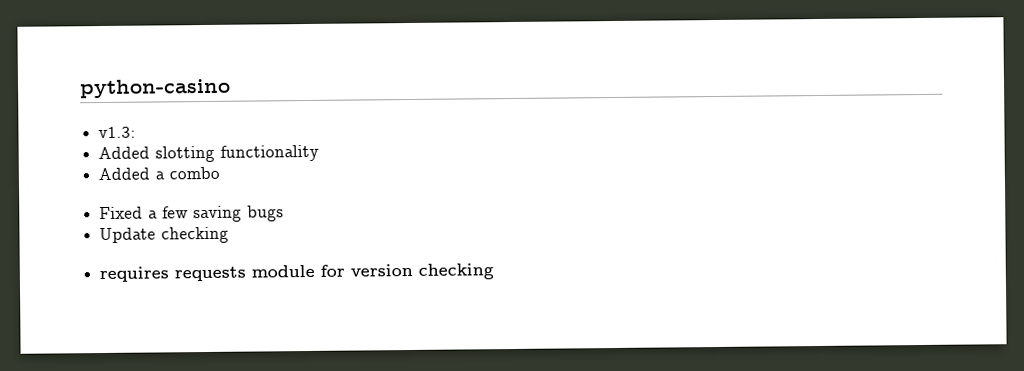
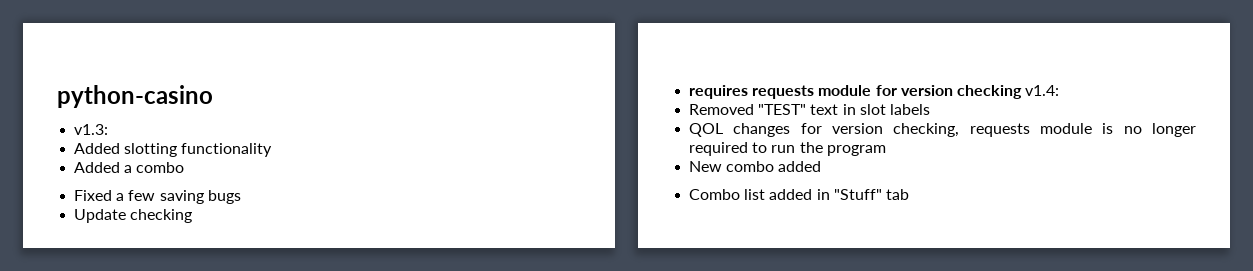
(495, 271) none -> [1025,85,1060,96] [689,104,930,115] [689,123,1196,137] [689,142,886,156] [689,161,822,172] [689,189,909,200] v1.4: // Removed "TEST" text in slot labels // QOL changes for version checking, requests module is no longer required to run the program // New combo added // Combo list added in "Stuff" tab

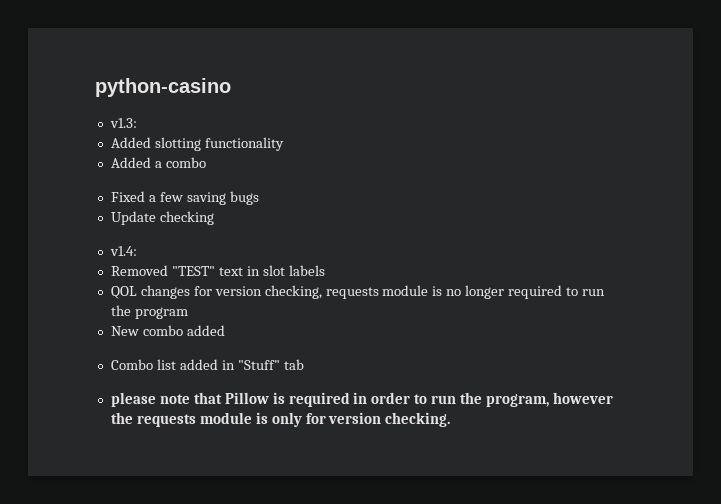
[689,85,1022,99] requires requests module for version checking -> (214, 218) none
(909, 194) none -> [110,392,613,407] [110,412,451,427] // please note that Pillow is required in order to run the program, however the requests module is only for version checking.

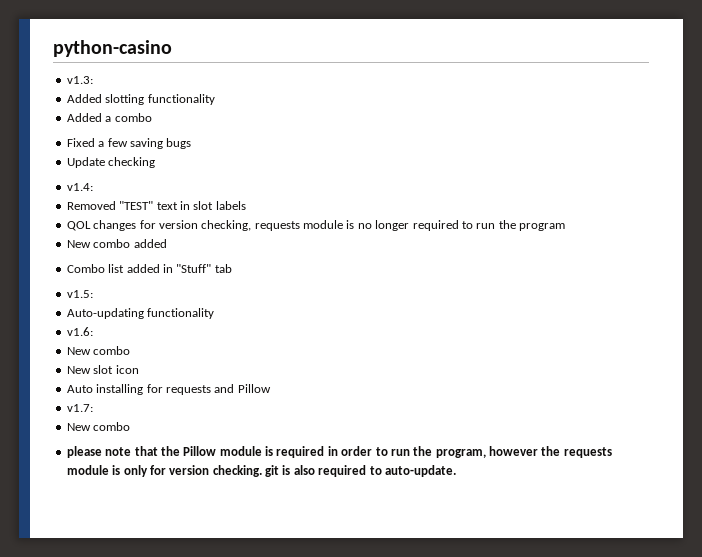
(304, 364) none -> [66,290,93,298] [66,308,215,319] [66,327,93,336] [66,346,131,355] [66,365,139,374] [66,384,271,395] [66,404,93,412] [66,422,131,431] // v1.5: // Auto-updating functionality // v1.6: // New combo // New slot icon // Auto installing for requests and Pillow // v1.7: // New combo
[224,392,269,404] Pillow -> [160,446,262,456] the Pillow module
(451, 419) none -> [265,465,456,477] git is also required to auto-update.

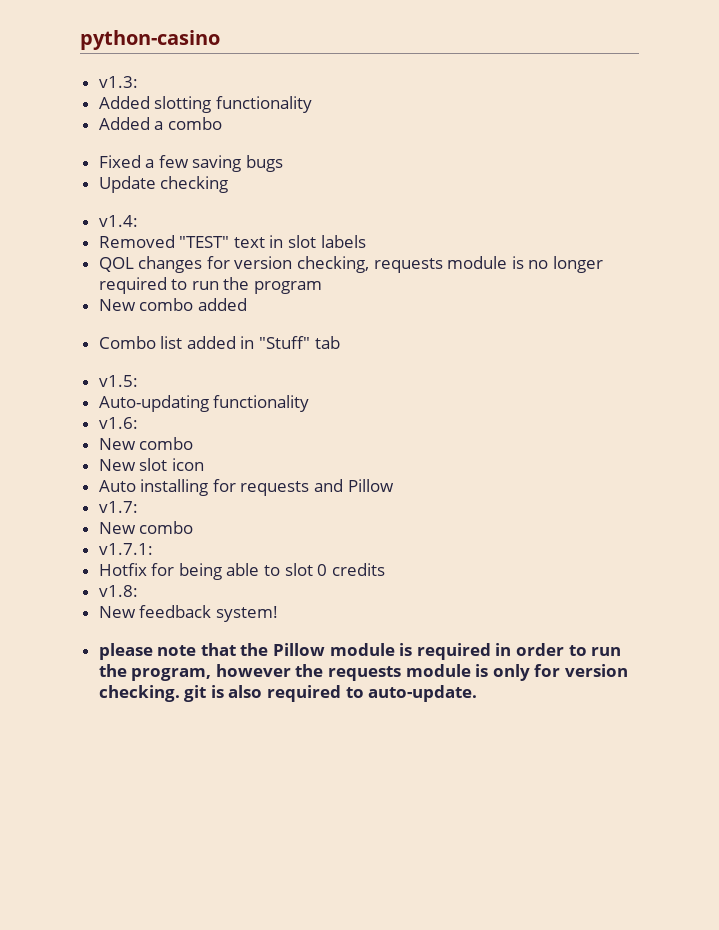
(131, 426) none -> [98,543,153,555] [98,563,385,580] [98,585,138,597] [98,605,278,622] // v1.7.1: // Hotfix for being able to slot 0 credits // v1.8: // New feedback system!

